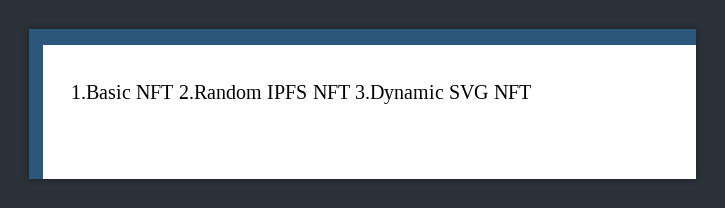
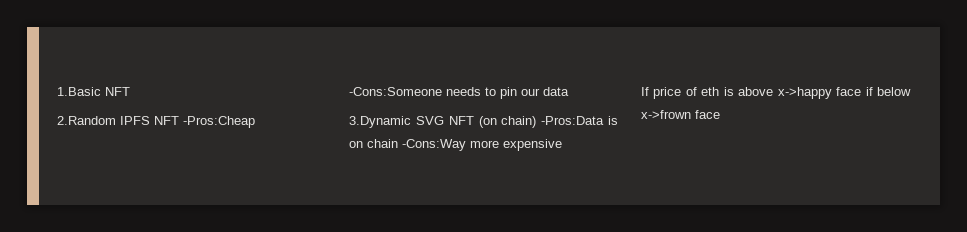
(174, 92) none -> (130, 91) //
[355,85,531,104] 3.Dynamic SVG NFT -> [183,116,255,128] [349,87,569,99] [349,116,618,128] [349,139,562,151] [641,87,911,99] [641,110,720,119] -Pros:Cheap -Cons:Someone needs to pin our data // 3.Dynamic SVG NFT (on chain) -Pros:Data is on chain -Cons:Way more expensive // If price of eth is above x->happy face if below x->frown face

